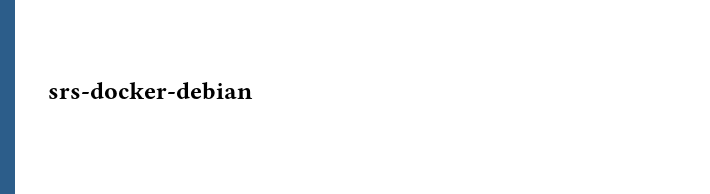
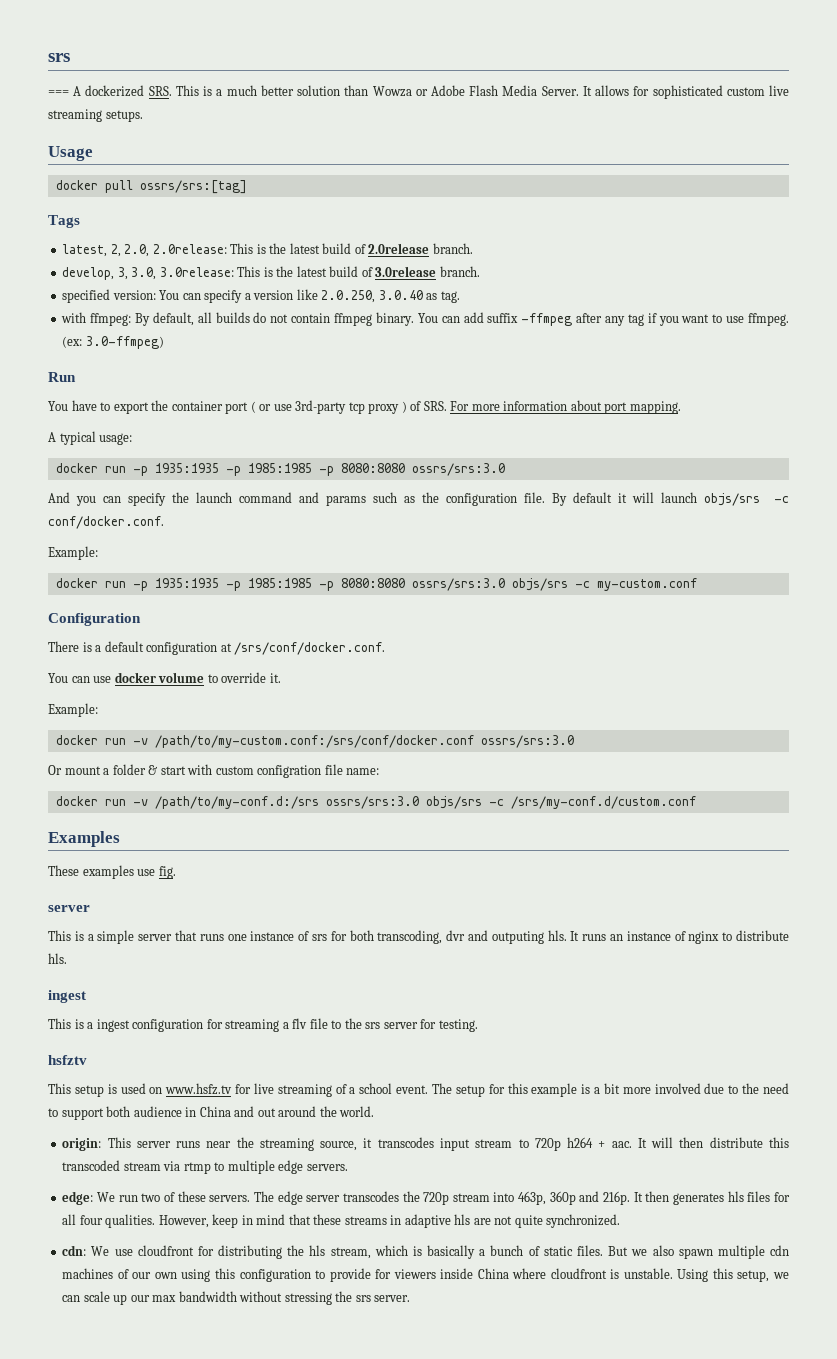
[48,82,253,100] srs-docker-debian -> [48,53,70,62] [48,85,790,99] [48,109,143,122] [48,146,93,161] [55,180,247,194] [48,215,80,228] [62,243,473,257] [62,266,480,280] [62,289,460,303] [61,312,789,326] [62,336,164,349] [48,372,76,382] [48,400,681,414] [48,431,133,445] [55,463,505,476] [48,492,789,506] [48,516,164,529] [48,546,98,560] [55,578,697,591] [48,613,141,626] [48,641,386,655] [48,672,281,683] [48,703,98,717] [55,735,574,748] [48,764,380,778] [55,796,696,809] [48,831,120,847] [48,865,176,879] [48,905,90,912] [48,930,789,944] [48,953,67,964] [48,990,86,1003] [48,1018,478,1032] [48,1055,87,1065] [48,1083,789,1097] [48,1106,375,1120] [62,1137,790,1151] [62,1160,348,1174] [62,1191,791,1205] [62,1214,621,1228] [62,1245,789,1259] [62,1268,789,1282] [62,1291,411,1305] srs // === A dockerized SRS. This is a much better solution than Wowza or Adobe Flash Media Server. It allows for sophisticated custom live streaming setups. // Usage // docker pull ossrs/srs:[tag] // Tags // latest, 2, 2.0, 2.0release: This is the latest build of 2.0release branch. // develop, 3, 3.0, 3.0release: This is the latest build of 3.0release branch. // specified version: You can specify a version like 2.0.250, 3.0.40 as tag. // with ffmpeg: By default, all builds do not contain ffmpeg binary. You can add suffix -ffmpeg after any tag if you want to use ffmpeg. (ex: 3.0-ffmpeg) // Run // You have to export the container port ( or use 3rd-party tcp proxy ) of SRS. For more information about port mapping. // A typical usage: // docker run -p 1935:1935 -p 1985:1985 -p 8080:8080 ossrs/srs:3.0 // And you can specify the launch command and params such as the configuration file. By default it will launch objs/srs -c conf/docker.conf. // Example: // docker run -p 1935:1935 -p 1985:1985 -p 8080:8080 ossrs/srs:3.0 objs/srs -c my-custom.conf // Configuration // There is a default configuration at /srs/conf/docker.conf. // You can use docker volume to override it. // Example: // docker run -v /path/to/my-custom.conf:/srs/conf/docker.conf ossrs/srs:3.0 // Or mount a folder & start with custom configration file name: // docker run -v /path/to/my-conf.d:/srs ossrs/srs:3.0 objs/srs -c /srs/my-conf.d/custom.conf // Examples // These examples use fig. // server // This is a simple server that runs one instance of srs for both transcoding, dvr and outputing hls. It runs an instance of nginx to distribute hls. // ingest // This is a ingest configuration for streaming a flv file to the srs server for testing. // hsfztv // This setup is used on www.hsfz.tv for live streaming of a school event. The setup for this example is a bit more involved due to the need to support both audience in China and out around the world. // origin: This server runs near the streaming source, it transcodes input stream to 720p h264 + aac. It will then distribute this transcoded stream via rtmp to multiple edge servers. // edge: We run two of these servers. The edge server transcodes the 720p stream into 463p, 360p and 216p. It then generates hls files for all four qualities. However, keep in mind that these streams in adaptive hls are not quite synchronized. // cdn: We use cloudfront for distributing the hls stream, which is basically a bunch of static files. But we also spawn multiple cdn machines of our own using this configuration to provide for viewers inside China where cloudfront is unstable. Using this setup, we can scale up our max bandwidth without stressing the srs server.

